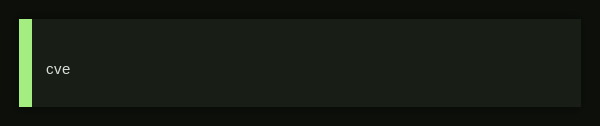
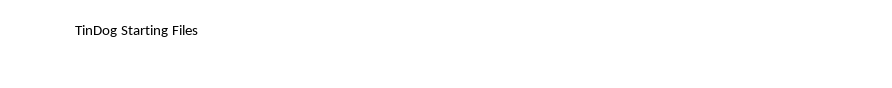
[46,66,70,74] cve -> [75,25,198,37] TinDog Starting Files

